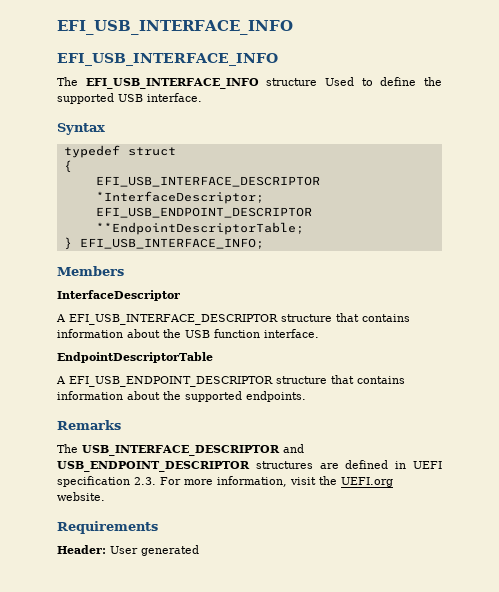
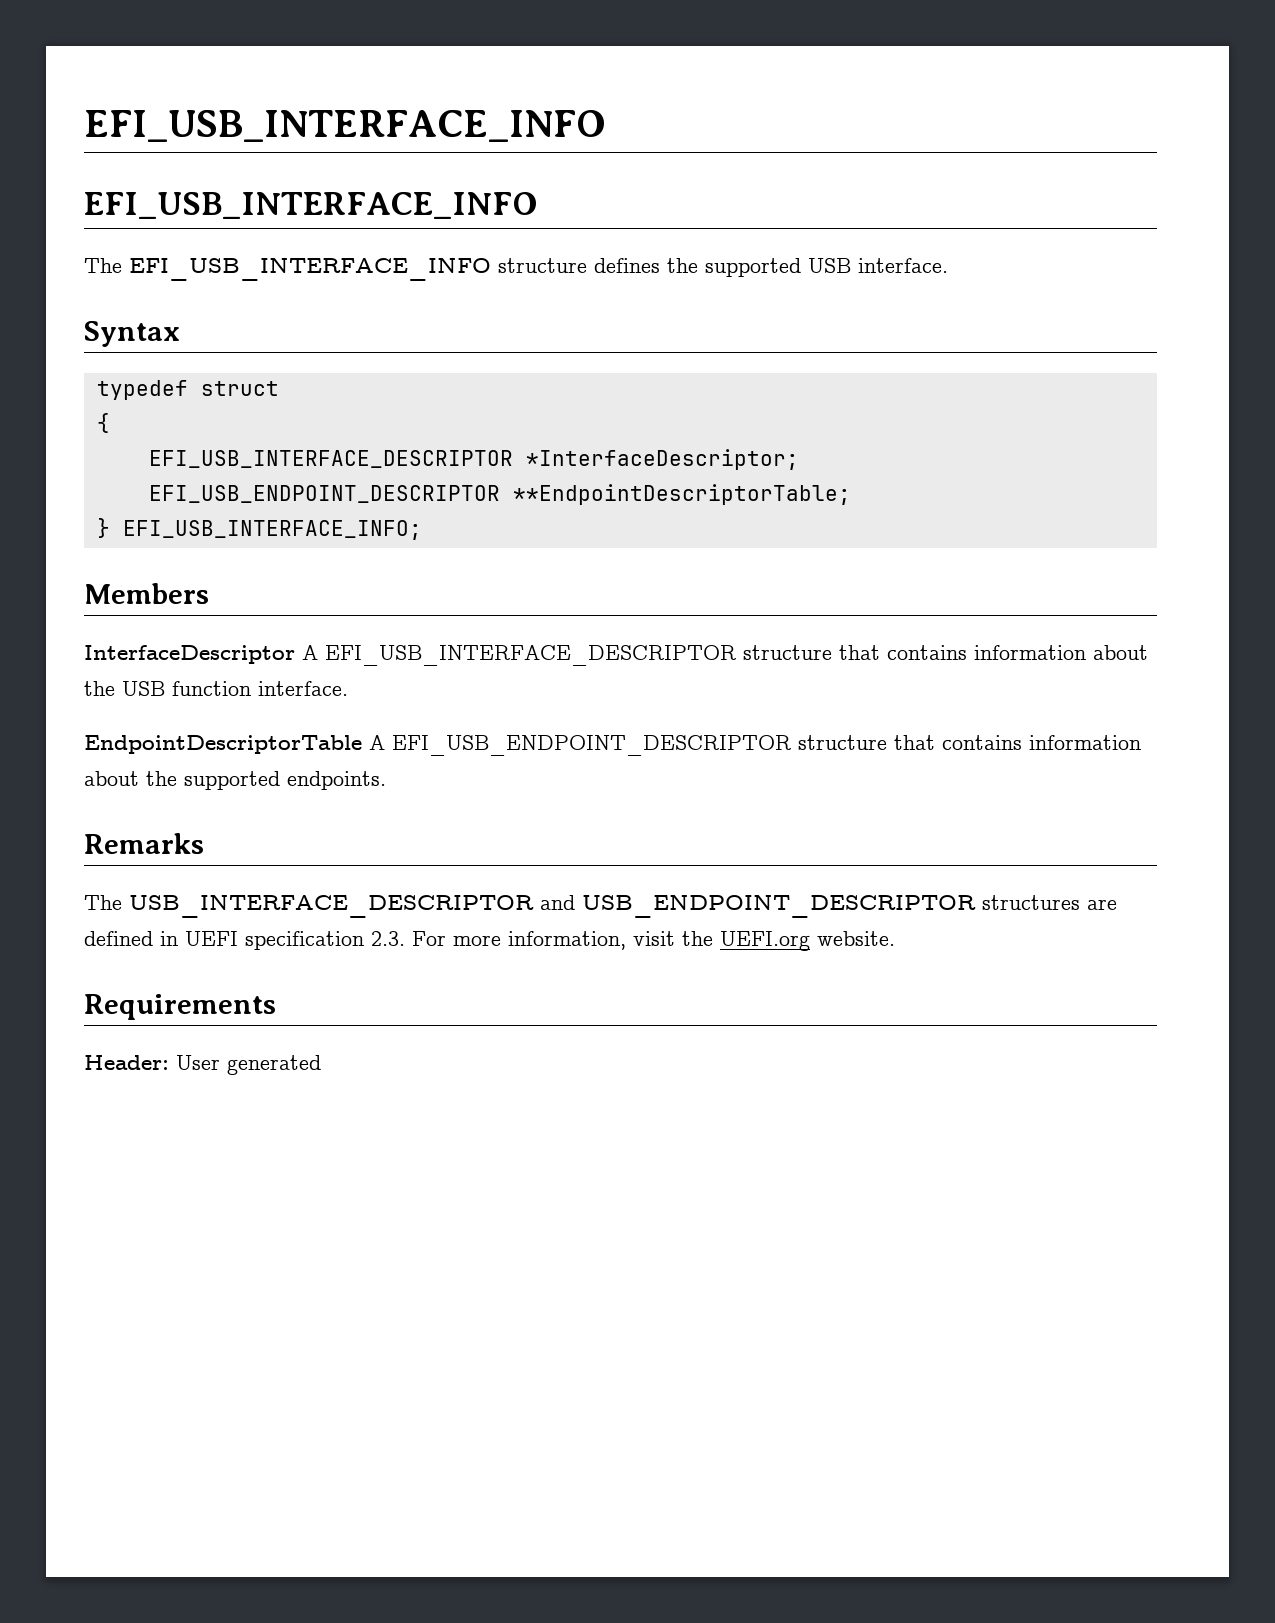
[325,77,417,86] Used to define -> [594,258,660,273] defines
(180, 295) // -> (295, 654) none
(213, 357) // -> (362, 744) none

